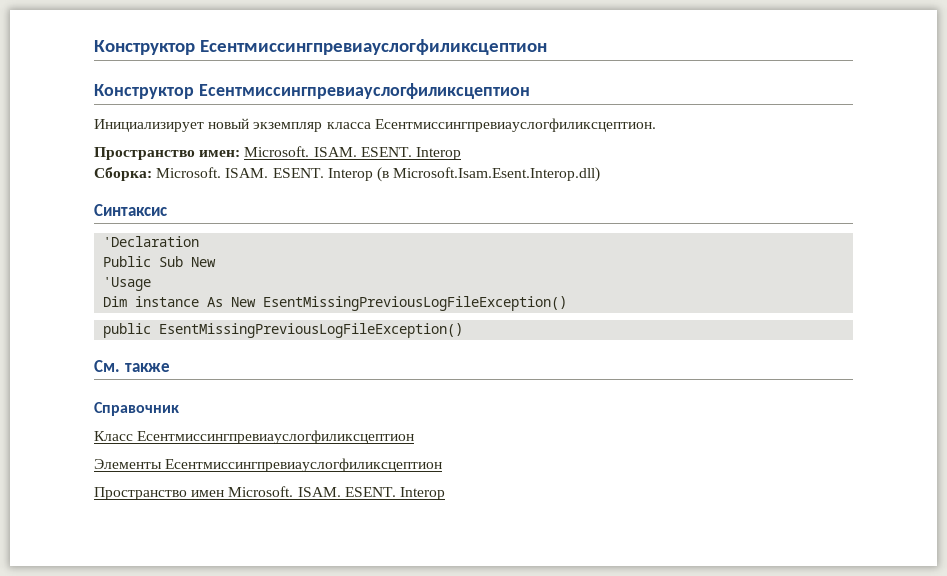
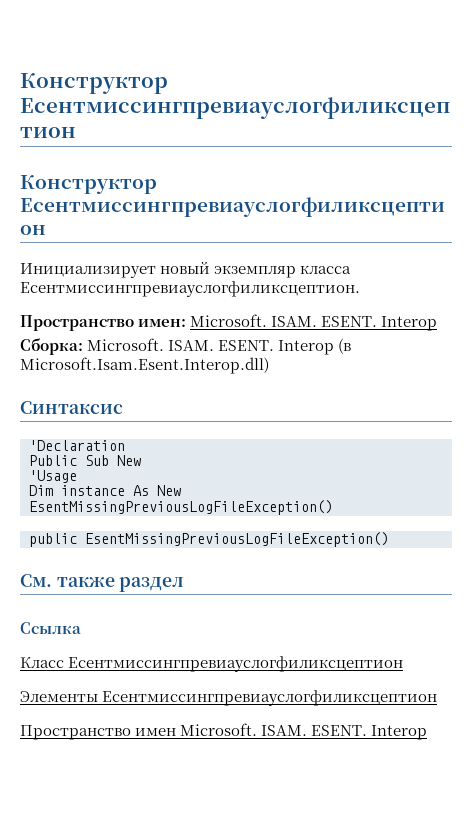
[94,402,179,416] // Справочник -> [119,577,185,592] [20,622,81,634] раздел // Ссылка

